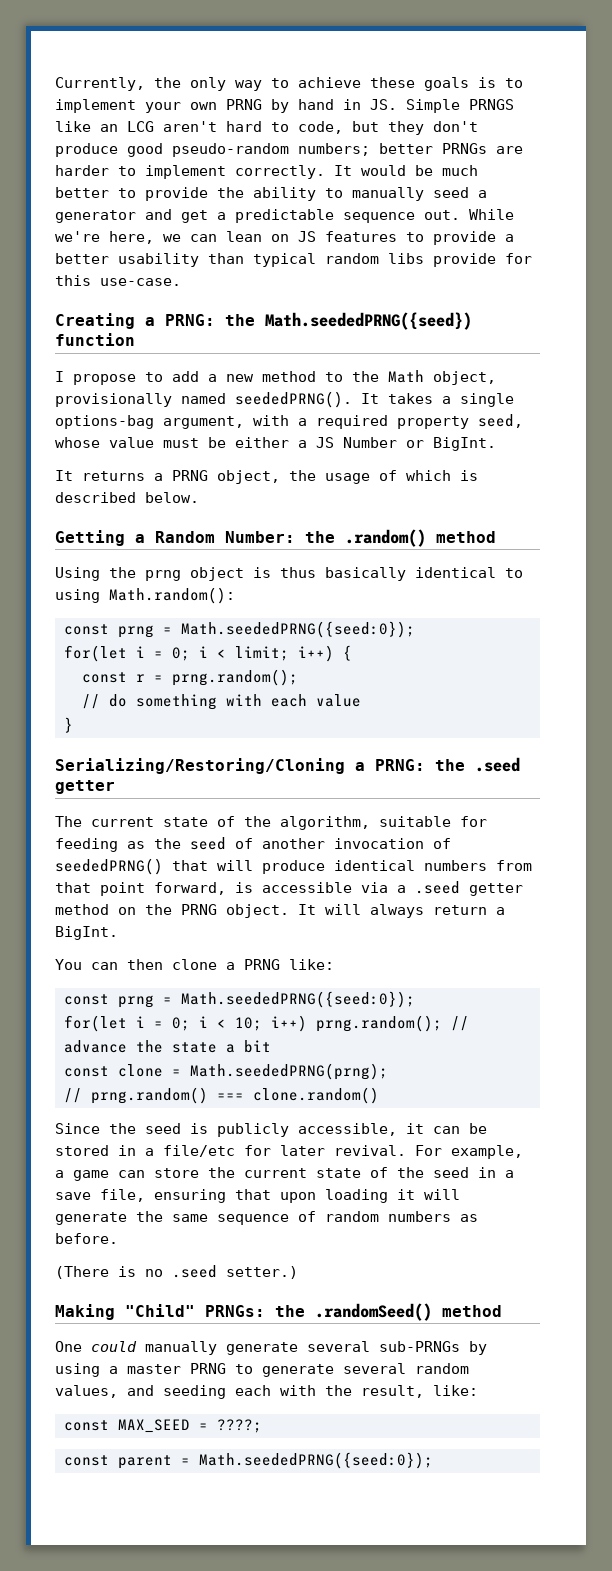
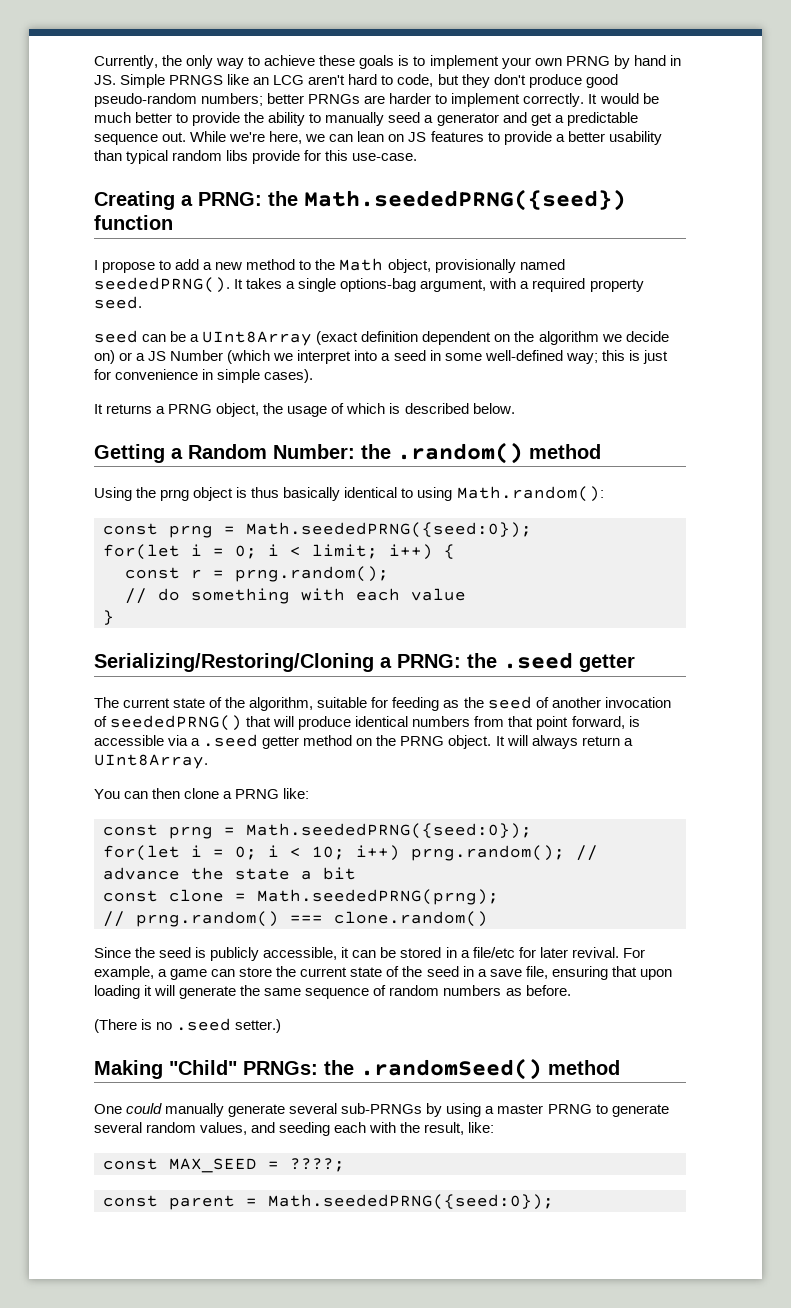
[478,414,523,428] [55,437,496,451] seed, whose value must be either a JS Number or BigInt. -> [94,296,142,309] [94,330,669,346] [94,350,668,364] [94,369,314,383] seed. // seed can be a UInt8Array (exact definition dependent on the algorithm we decide on) or a JS Number (which we interpret into a seed in some well-defined way; this is just for convenience in simple cases).
[55,926,118,940] BigInt. -> [94,754,208,769] UInt8Array.

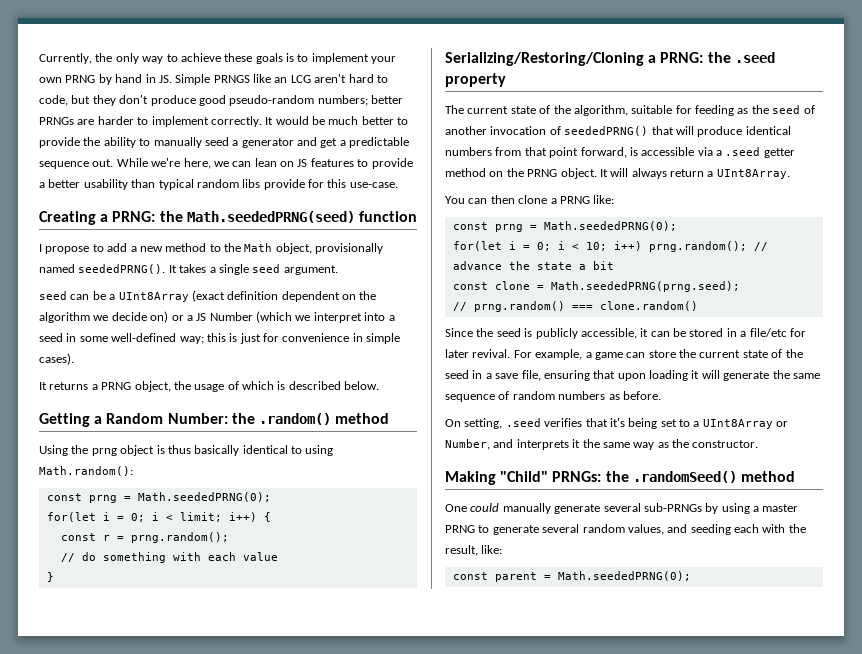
[304,189,626,211] Math.seededPRNG({seed}) -> [186,211,355,223] Math.seededPRNG(seed)
[340,278,644,292] [94,296,142,309] options-bag argument, with a required property seed. -> [252,264,338,275] seed argument.
[246,522,532,538] Math.seededPRNG({seed:0}); -> [137,492,271,502] Math.seededPRNG(0);
[579,654,635,672] getter -> [445,73,506,87] property
[246,823,532,839] Math.seededPRNG({seed:0}); -> [543,221,677,231] Math.seededPRNG(0);
[257,889,499,905] Math.seededPRNG(prng); -> [550,281,740,292] Math.seededPRNG(prng.seed);
[94,1018,282,1033] (There is no .seed setter.) -> [445,418,789,429] [445,439,759,450] On setting, .seed verifies that it's being set to a UInt8Array or Number, and interprets it the same way as the constructor.
[103,1158,345,1173] // const MAX_SEED = ????; -> (503, 549) none
[268,1194,554,1210] Math.seededPRNG({seed:0}); -> [557,571,691,581] Math.seededPRNG(0);

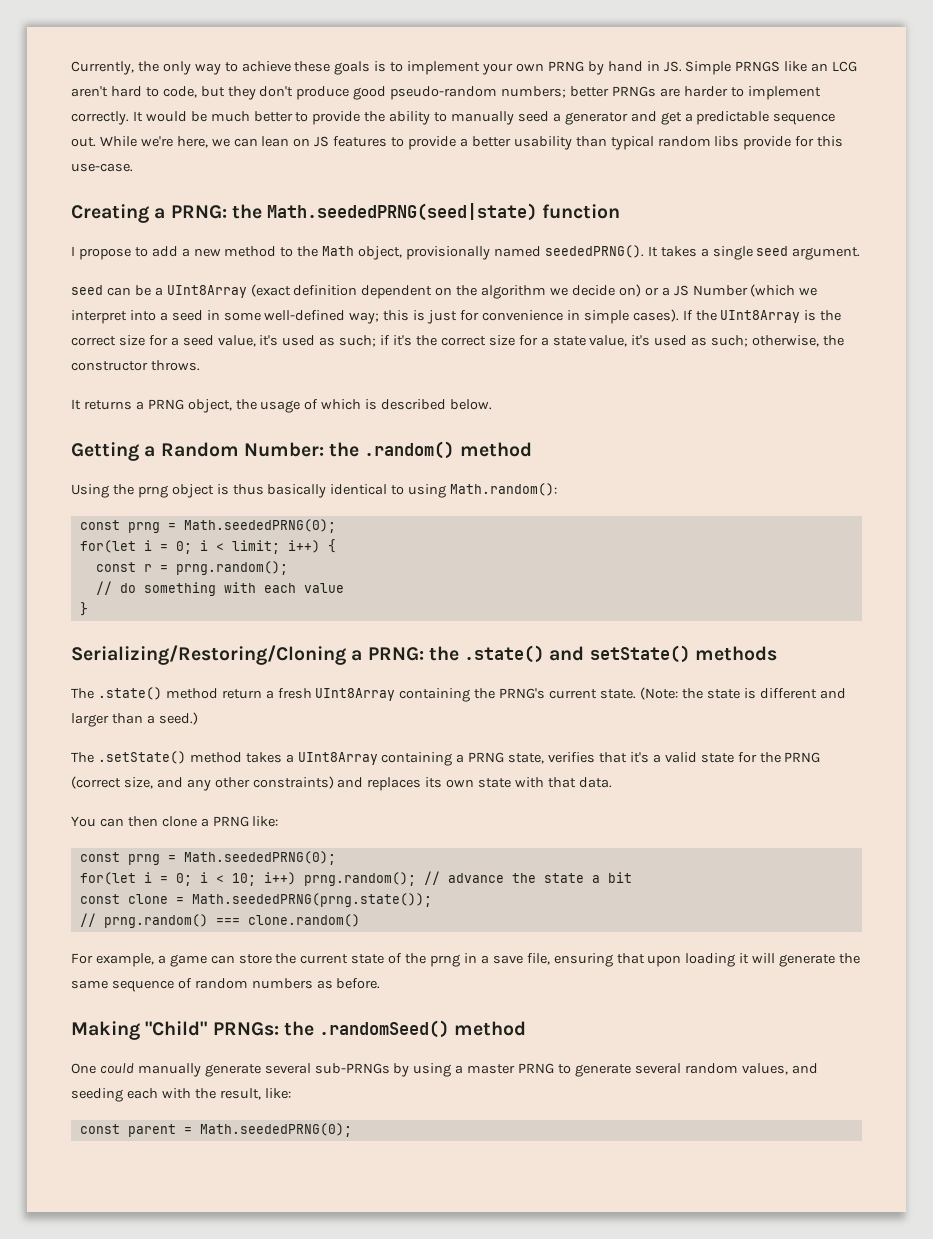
[186,211,355,223] Math.seededPRNG(seed) -> [267,203,538,221] Math.seededPRNG(seed|state)
(74, 359) none -> [682,310,842,323] [71,335,844,347] [71,360,200,371] If the UInt8Array is the correct size for a seed value, it's used as such; if it's the correct size for a state value, it's used as such; otherwise, the constructor throws.
[734,52,775,63] [445,73,506,87] [445,105,815,116] [445,126,791,137] [445,147,795,158] [445,168,790,179] .seed property // The current state of the algorithm, suitable for feeding as the seed of another invocation of seededPRNG() that will produce identical numbers from that point forward, is accessible via a .seed getter method on the PRNG object. It will always return a UInt8Array. -> [464,645,777,663] [71,687,846,702] [71,712,198,727] [71,751,821,766] [71,776,612,791] .state() and setState() methods // The .state() method return a fresh UInt8Array containing the PRNG's current state. (Note: the state is different and larger than a seed.) // The .setState() method takes a UInt8Array containing a PRNG state, verifies that it's a valid state for the PRNG (correct size, and any other constraints) and replaces its own state with that data.
[550,281,740,292] Math.seededPRNG(prng.seed); -> [191,893,432,907] Math.seededPRNG(prng.state());
[445,328,806,339] [445,349,511,358] Since the seed is publicly accessible, it can be stored in a file/etc for later revival. -> (360, 920) none
[445,370,469,379] seed -> [430,954,461,967] prng
[445,418,789,429] [445,439,759,450] // On setting, .seed verifies that it's being set to a UInt8Array or Number, and interprets it the same way as the constructor. -> (381, 983) none

